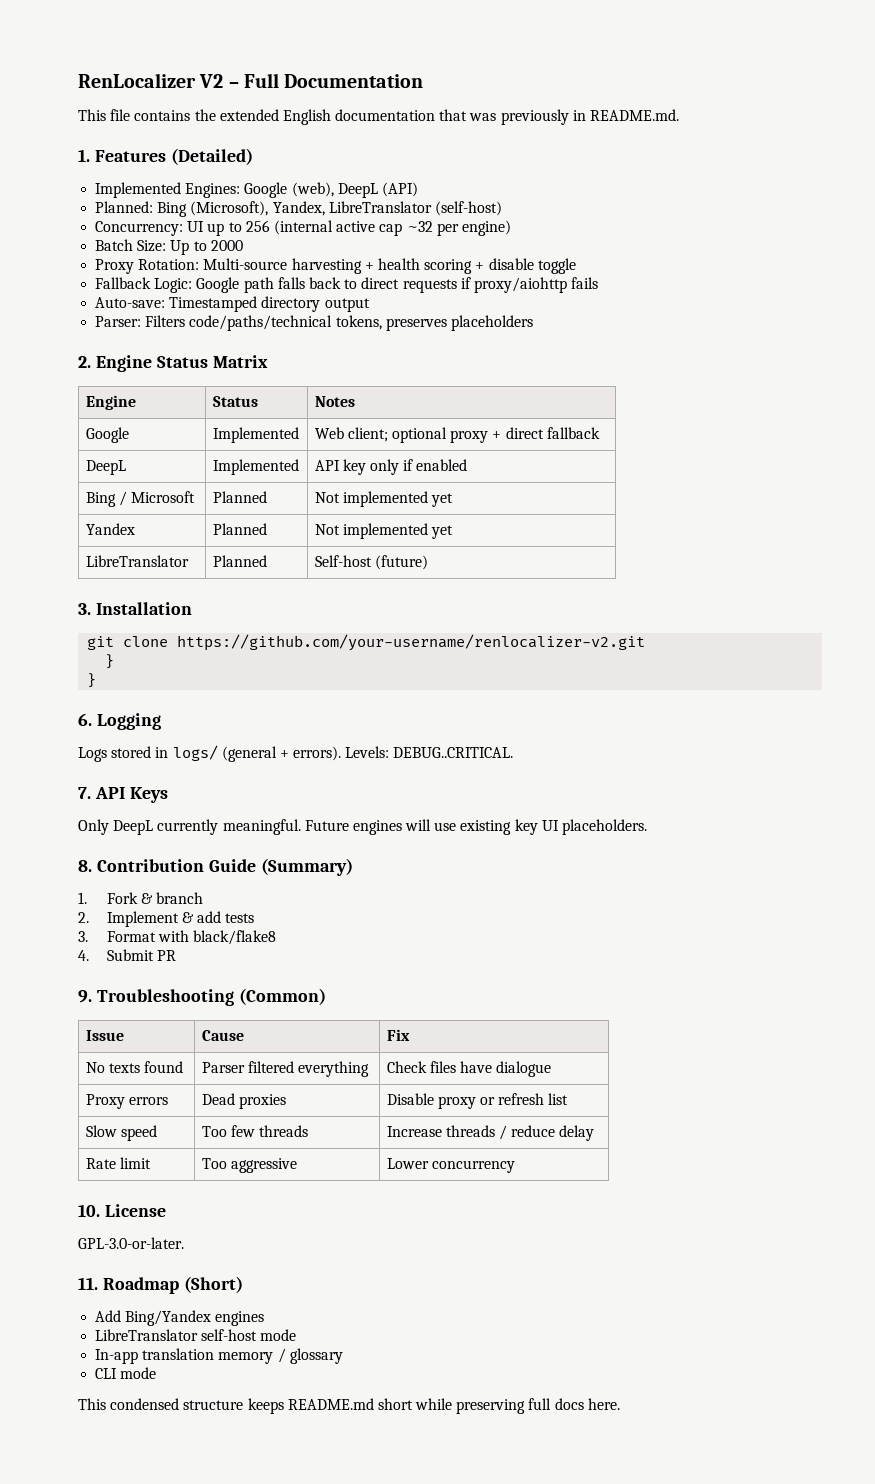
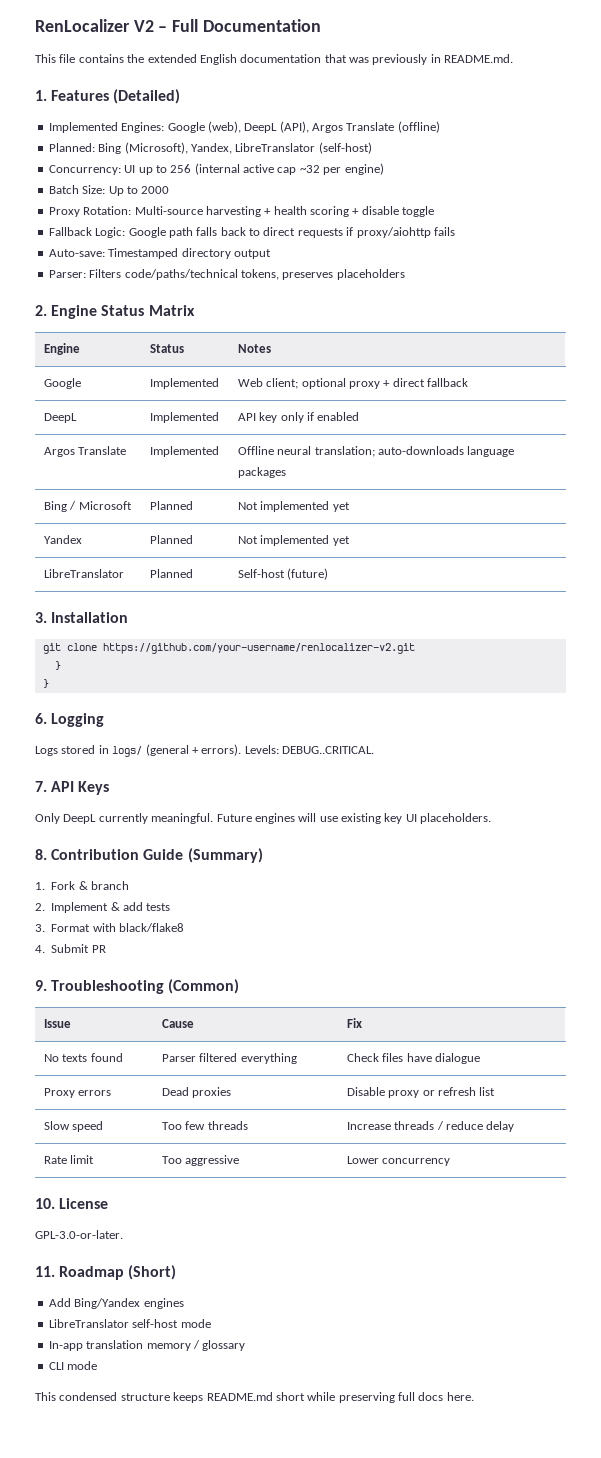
[381,182,418,197] (API) -> [279,121,440,133] (API), Argos Translate (offline)
(468, 465) none -> [43,446,127,457] [149,446,219,457] [237,446,515,457] [237,467,286,478] // Argos Translate | Implemented | Offline neural translation; auto-downloads language packages

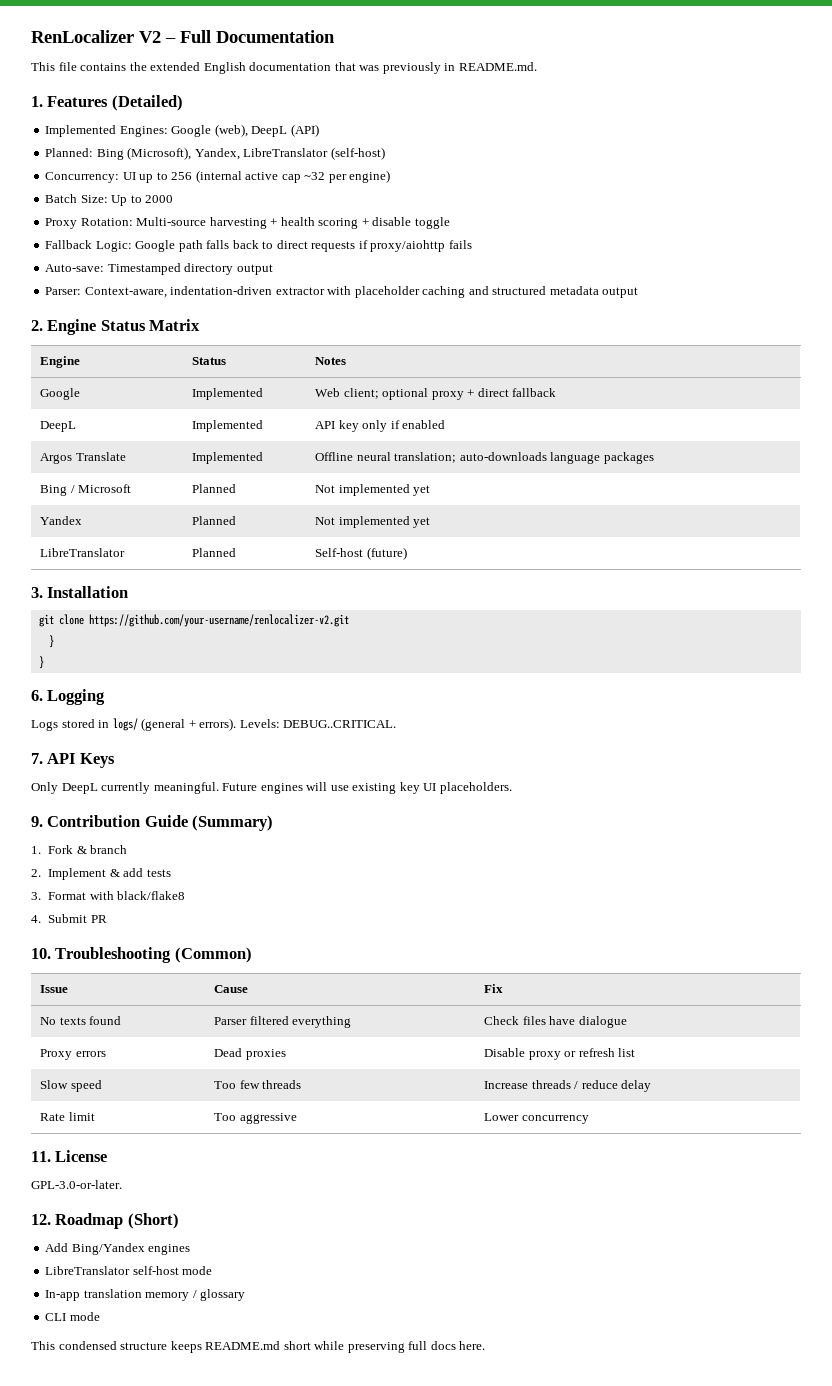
[279,121,440,133] (API), Argos Translate (offline) -> [290,124,319,137] (API)
[89,269,405,280] Filters code/paths/technical tokens, preserves placeholders -> [84,286,639,298] Context-aware, indentation-driven extractor with placeholder caching and structured metadata output
[35,849,47,860] 8. -> [31,816,43,827] 9.
[35,980,47,991] 9. -> [31,948,51,959] 10.
[35,1198,55,1209] 10. -> [31,1151,51,1162] 11.
[35,1266,55,1277] 11. -> [31,1214,51,1225] 12.

